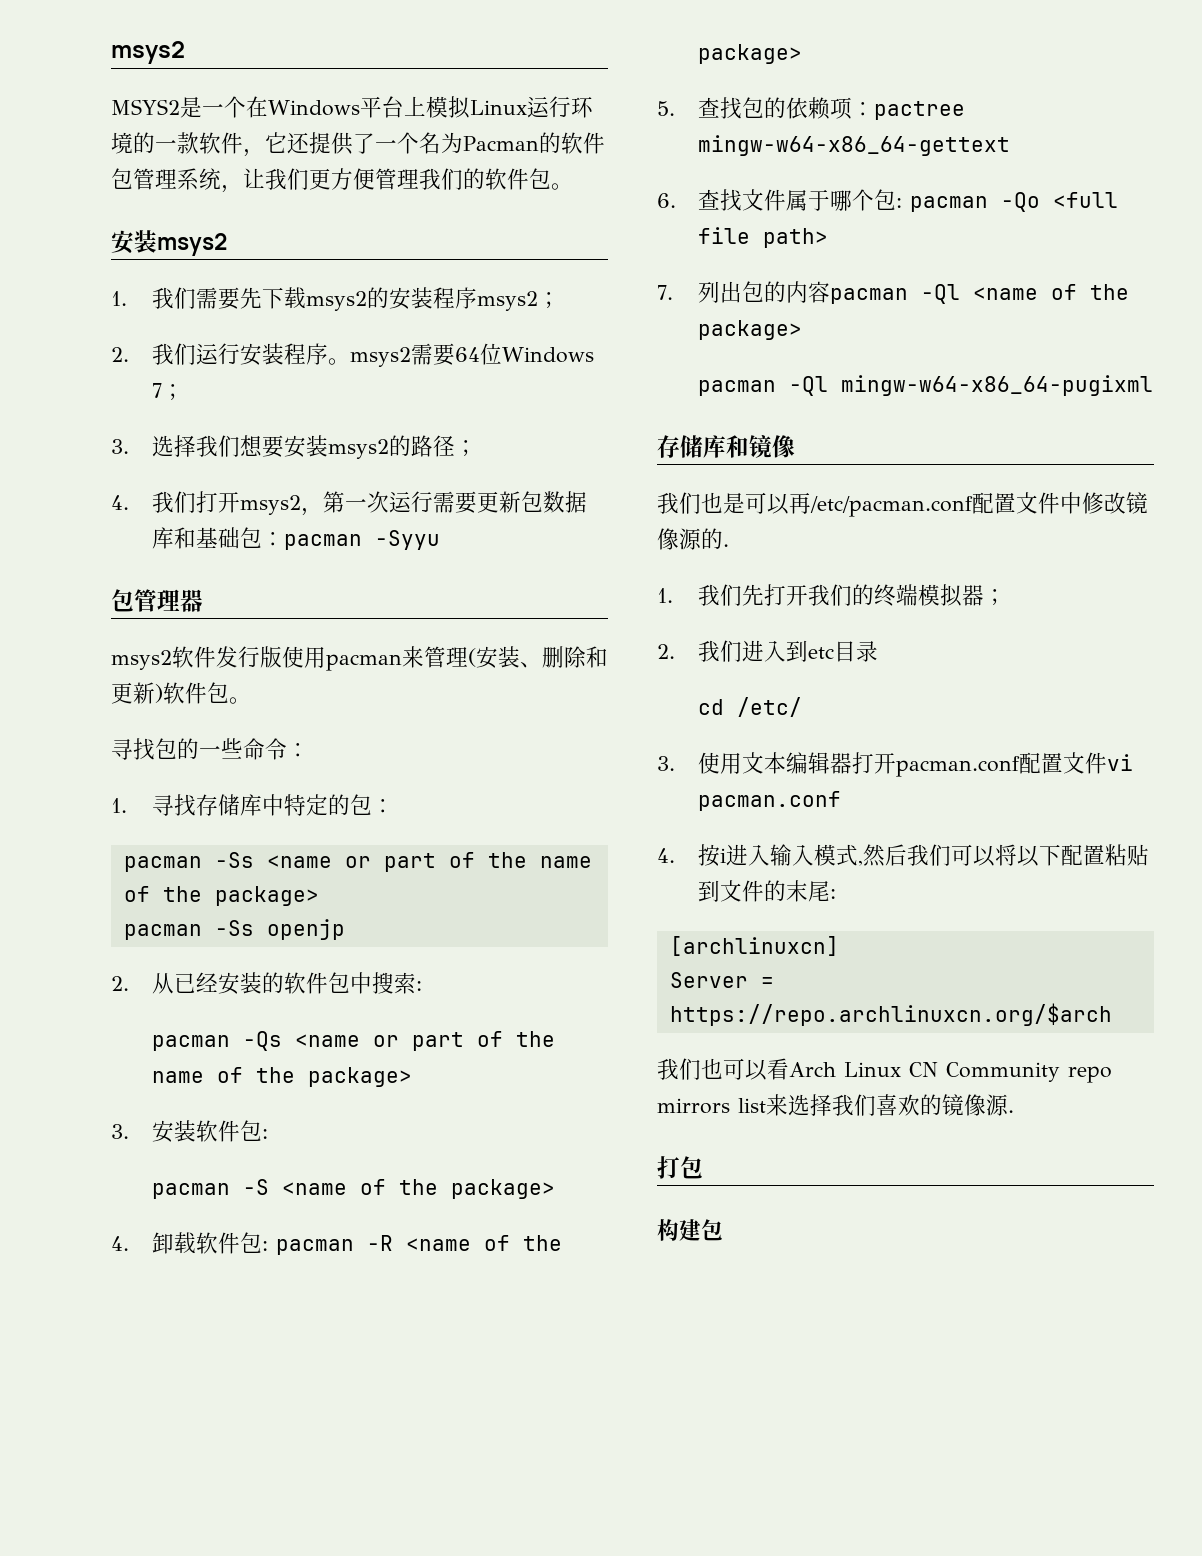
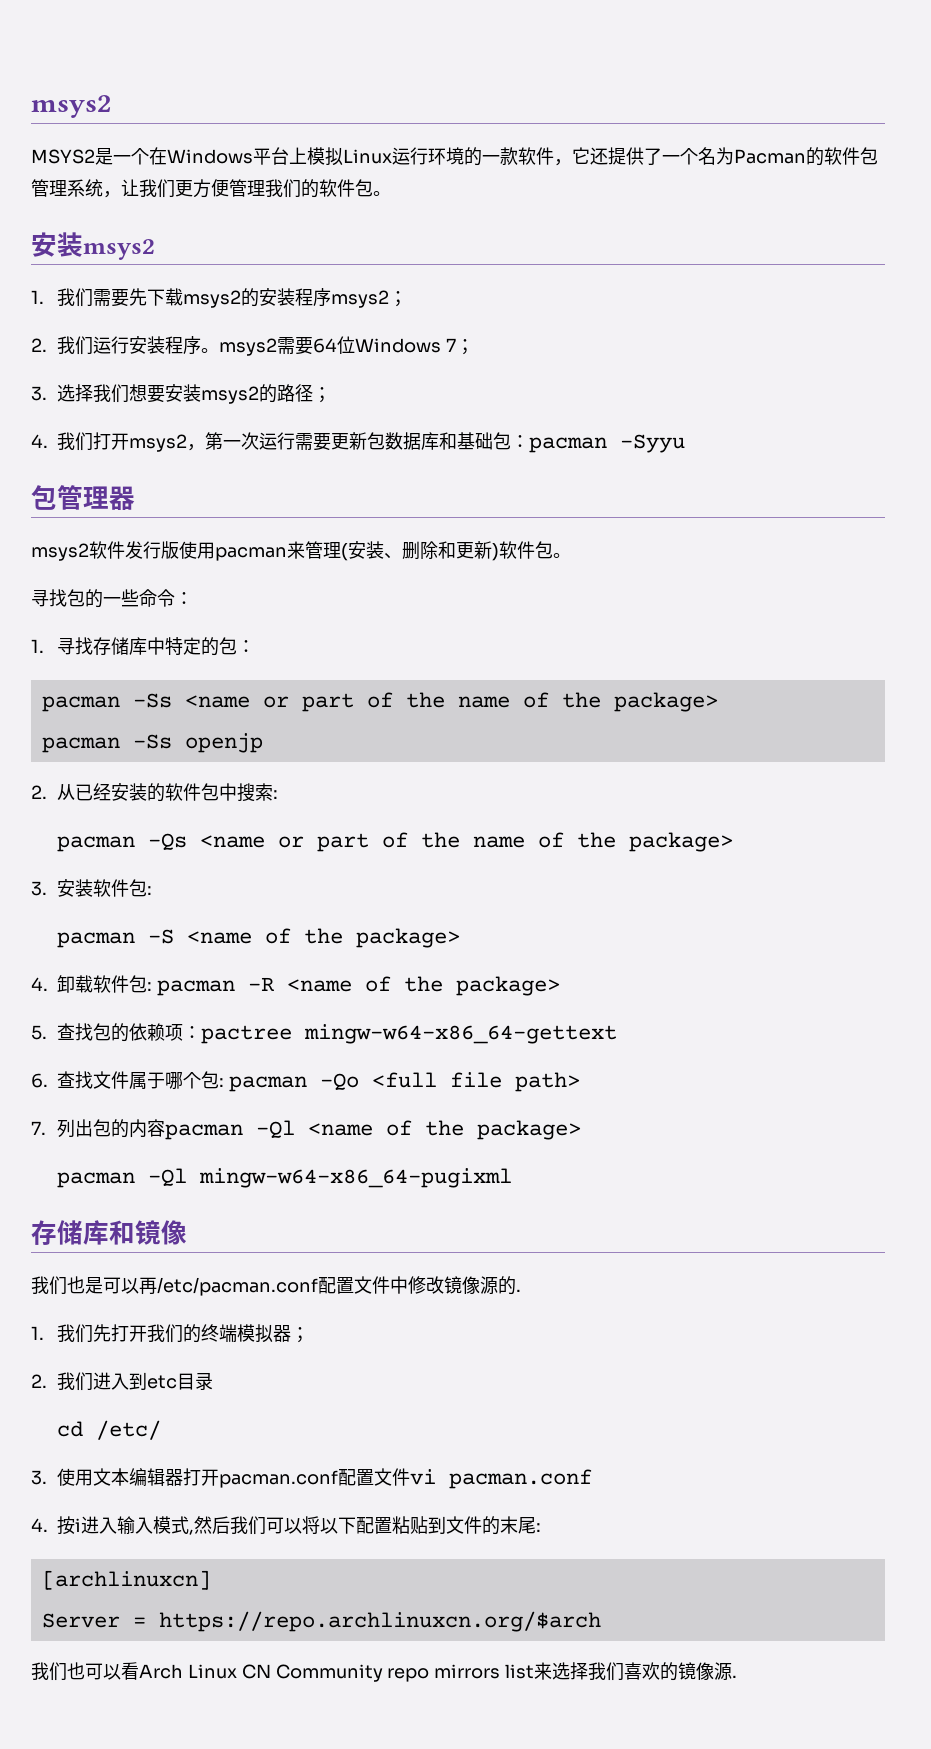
[657,1156,703,1179] [657,1219,723,1241] // 打包 // 构建包 -> (738, 1676) none

